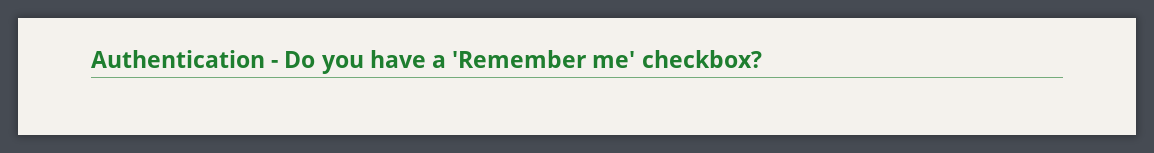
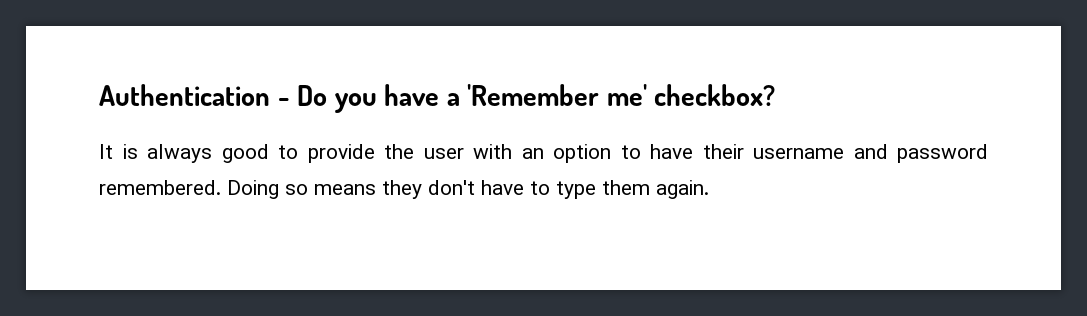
(762, 59) none -> [99,144,988,163] [99,180,709,199] // It is always good to provide the user with an option to have their username and password remembered. Doing so means they don't have to type them again.

